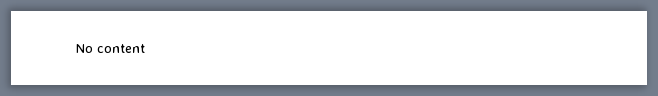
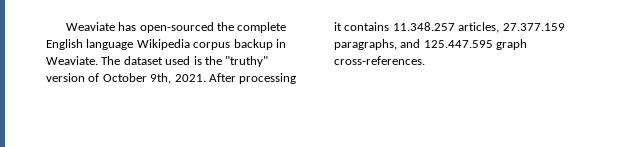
[76,44,145,53] No content -> [65,22,287,33] [46,39,286,50] [46,56,269,67] [46,73,297,84] [334,22,565,33] [334,39,528,50] [334,56,425,65] Weaviate has open-sourced the complete English language Wikipedia corpus backup in Weaviate. The dataset used is the "truthy" version of October 9th, 2021. After processing it contains 11.348.257 articles, 27.377.159 paragraphs, and 125.447.595 graph cross-references.

